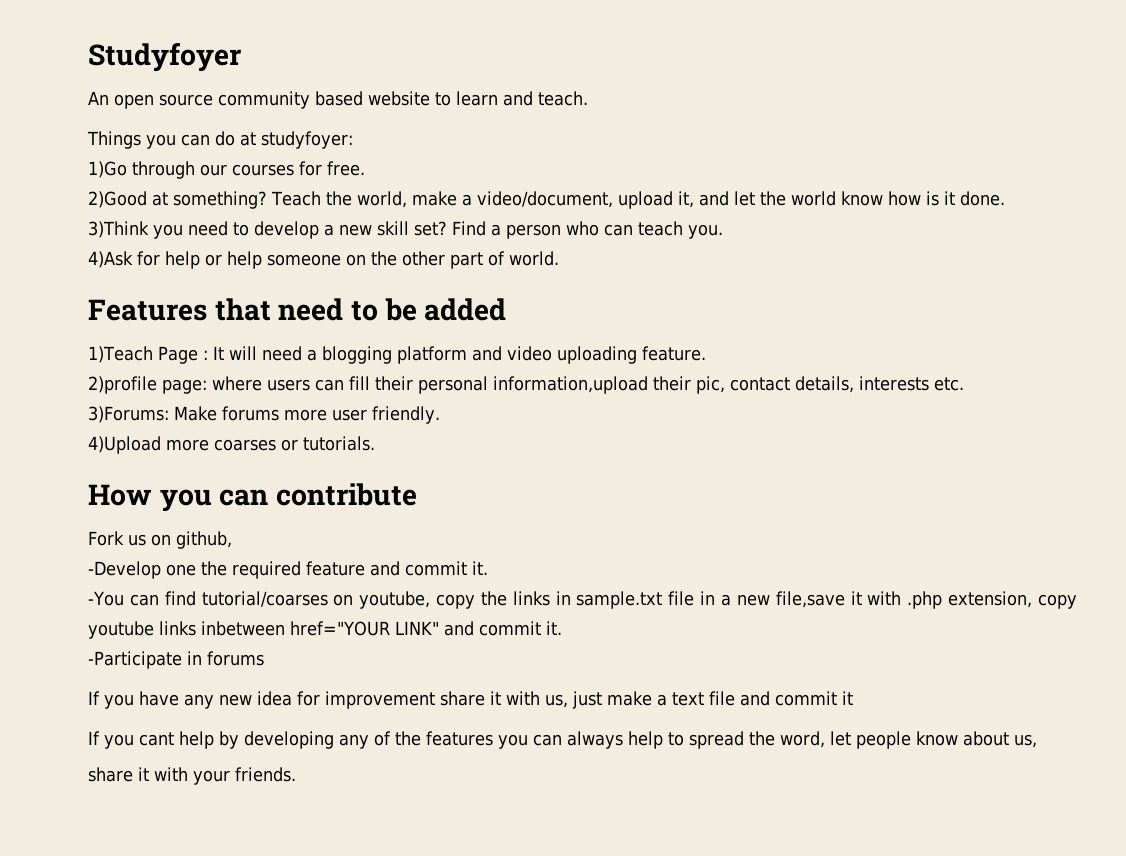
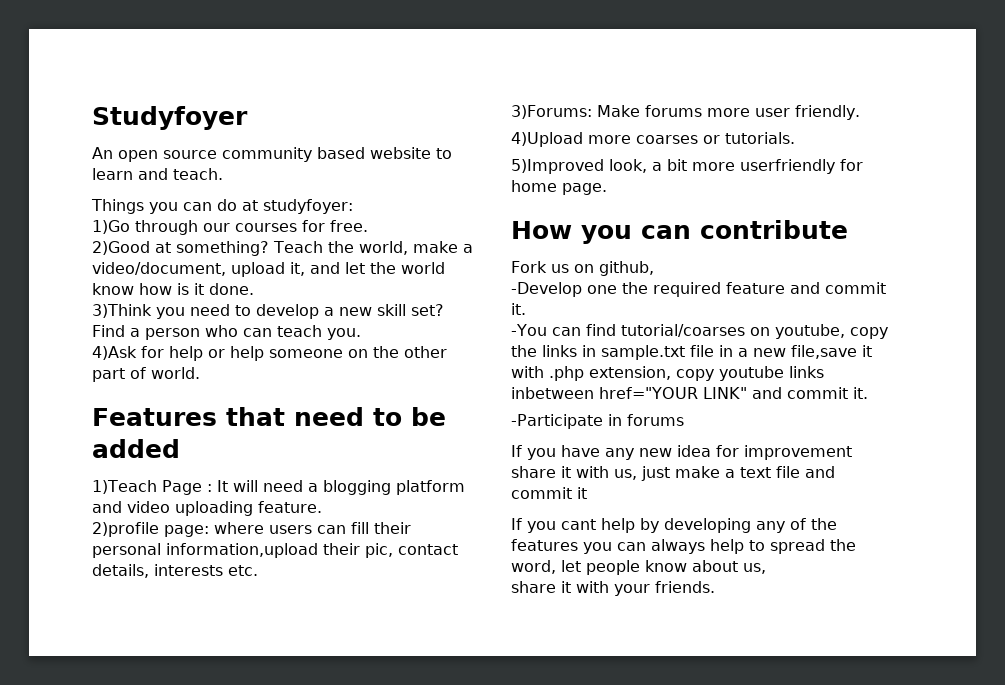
(375, 443) none -> [511,159,863,174] [511,180,607,195] // 5)Improved look, a bit more userfriendly for home page.

